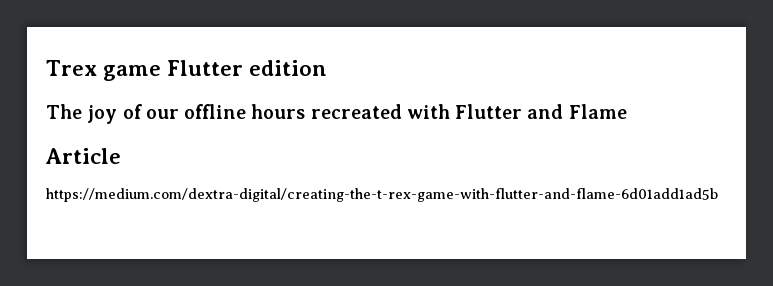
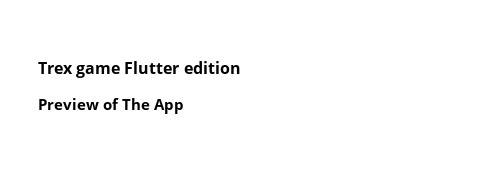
[46,104,627,124] [45,148,121,164] [46,188,718,202] The joy of our offline hours recreated with Flutter and Flame // Article // https://medium.com/dextra-digital/creating-the-t-rex-game-with-flutter-and-flame-6d01add1ad5b -> [38,98,185,114] Preview of The App

